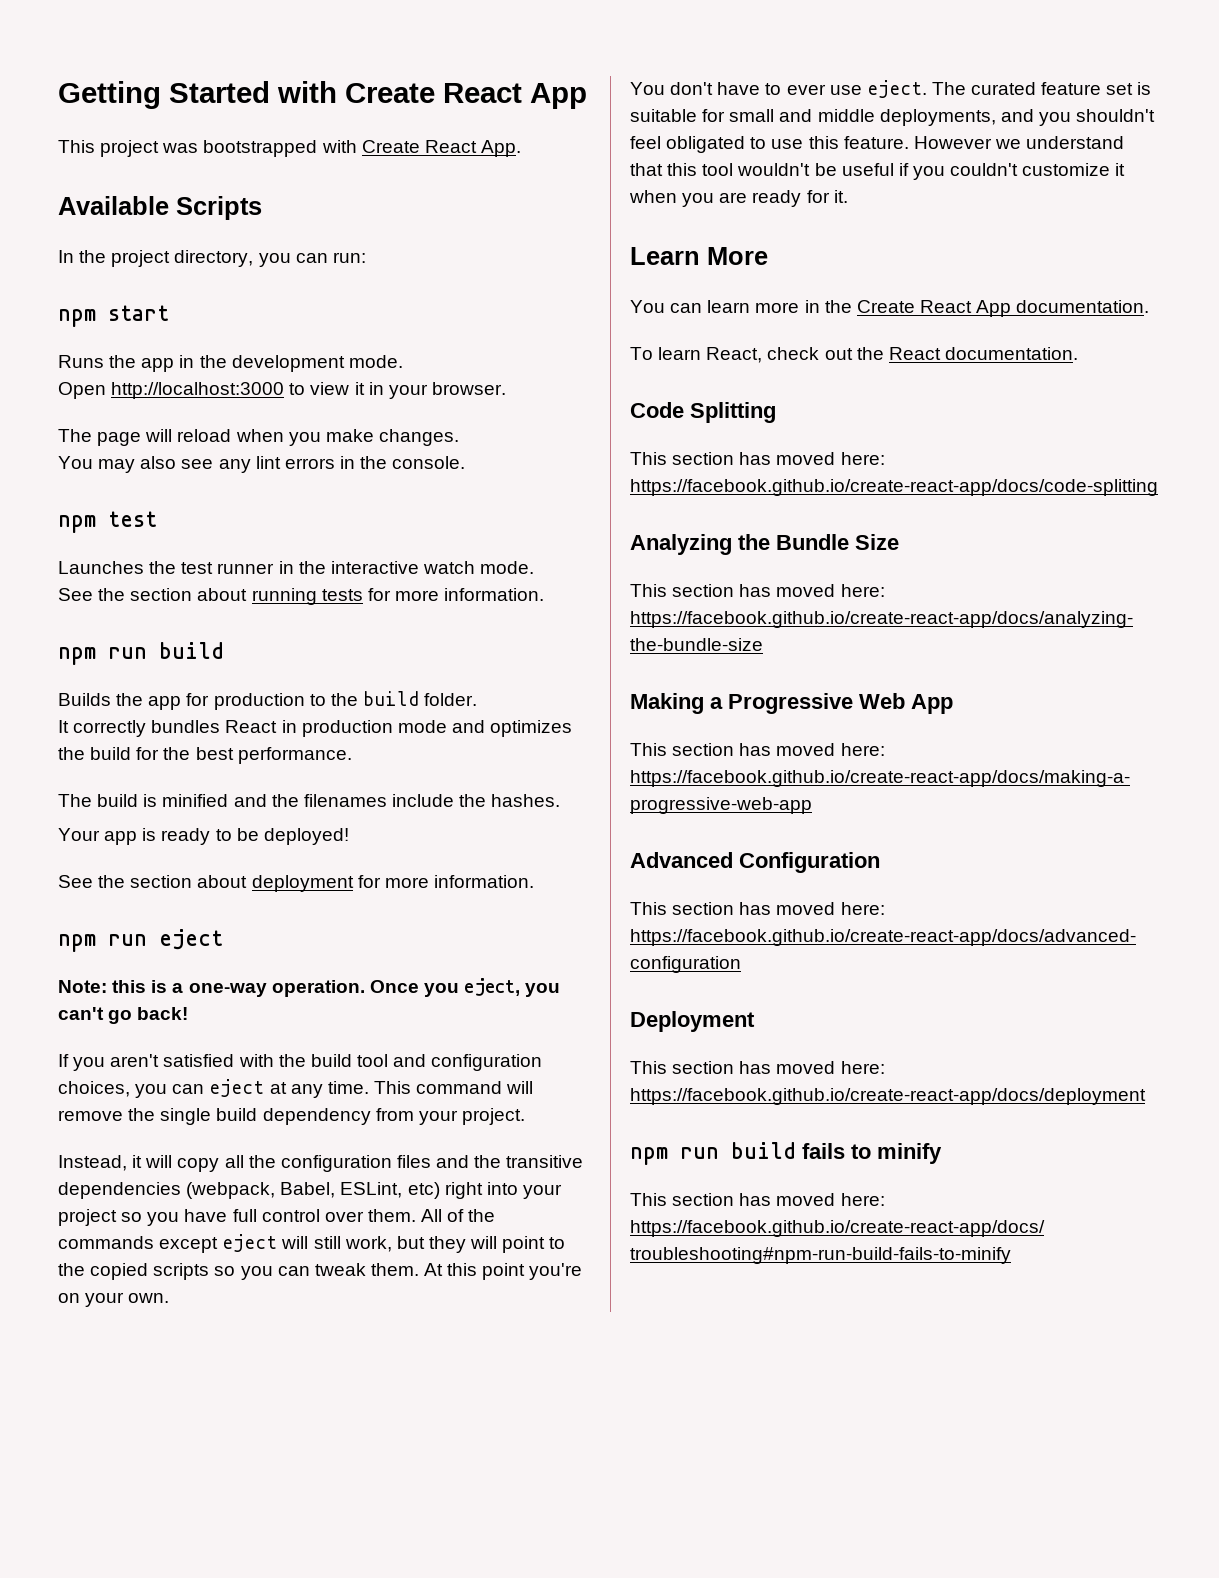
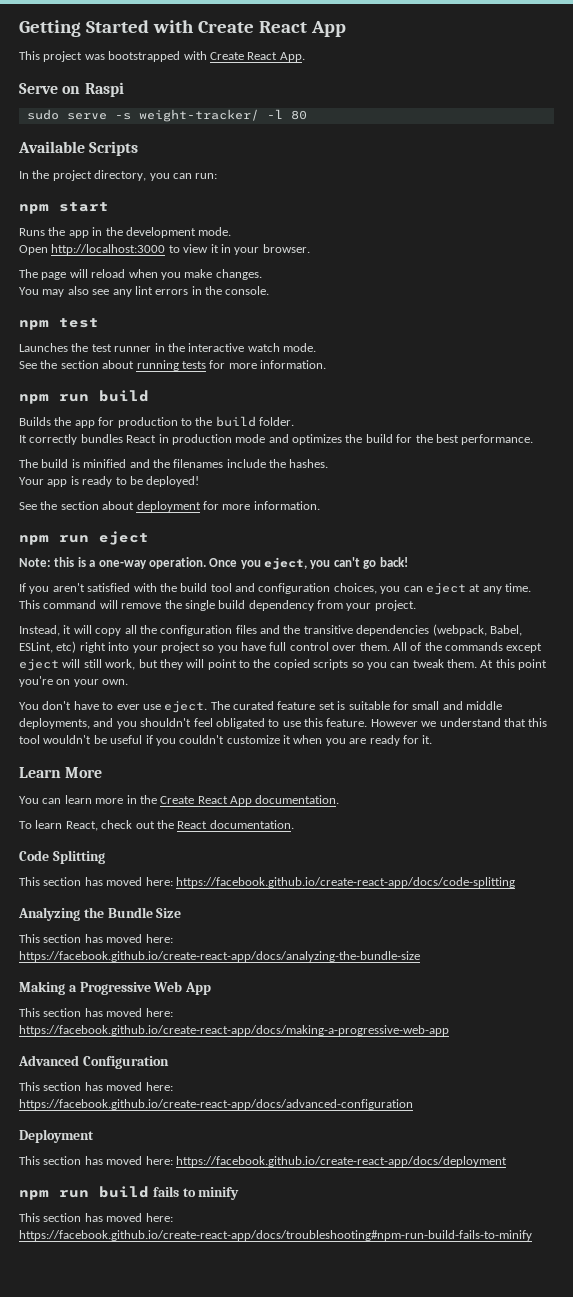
(521, 148) none -> [19,82,124,97] [26,109,307,122] // Serve on Raspi // sudo serve -s weight-tracker/ -l 80

